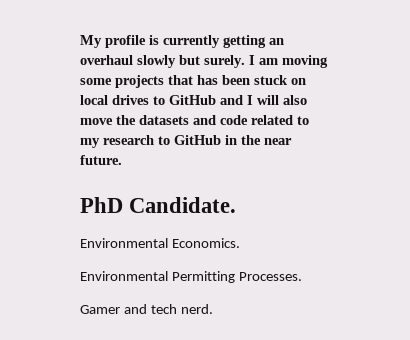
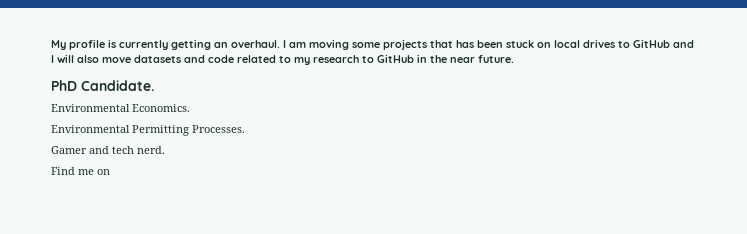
[80,55,245,68] overhaul slowly but surely. -> [231,40,280,48] overhaul.
[116,115,136,125] the -> (131, 60) none
(213, 309) none -> [51,167,110,175] // Find me on

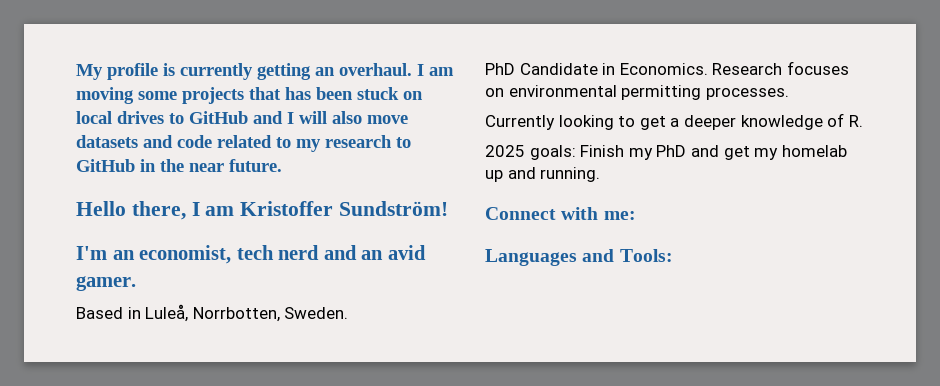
[51,80,154,91] [51,104,190,112] [51,125,245,136] [51,146,165,154] [51,167,110,175] PhD Candidate. // Environmental Economics. // Environmental Permitting Processes. // Gamer and tech nerd. // Find me on -> [76,201,449,220] [76,245,426,264] [76,276,136,291] [76,304,349,322] [485,61,849,75] [485,85,789,100] [485,113,863,130] [485,145,847,160] [485,167,601,182] [485,207,636,220] [485,249,673,266] Hello there, I am Kristoffer Sundström! // I'm an economist, tech nerd and an avid gamer. // Based in Luleå, Norrbotten, Sweden. // PhD Candidate in Economics. Research focuses on environmental permitting processes. // Currently looking to get a deeper knowledge of R. // 2025 goals: Finish my PhD and get my homelab up and running. // Connect with me: // Languages and Tools:

